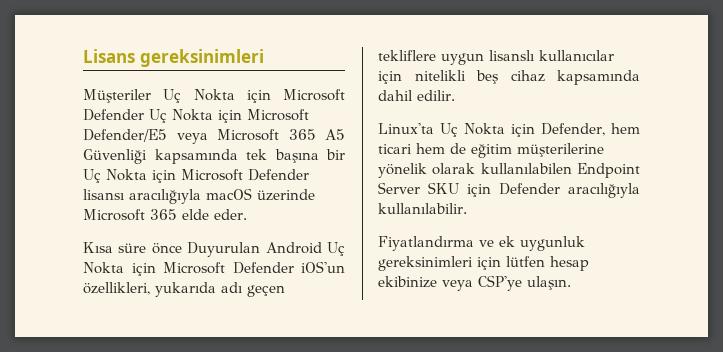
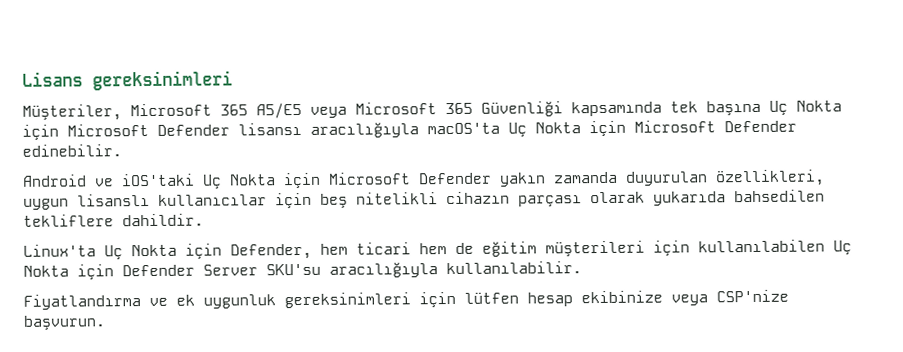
[83,89,345,103] [83,109,309,123] [83,129,167,142] Müşteriler Uç Nokta için Microsoft Defender Uç Nokta için Microsoft Defender/E5 -> [22,102,302,121] Müşteriler, Microsoft 365 A5/E5
[325,129,345,140] A5 -> (473, 108) none
[326,149,345,160] bir -> (761, 108) none
[206,188,315,201] [83,209,247,221] [83,242,345,257] [83,261,345,276] [83,282,285,297] [378,50,614,65] [378,70,640,85] [378,90,455,101] macOS üzerinde Microsoft 365 elde eder. // Kısa süre önce Duyurulan Android Uç Nokta için Microsoft Defender iOS'un özellikleri, yukarıda adı geçen tekliflere uygun lisanslı kullanıcılar için nitelikli beş cihaz kapsamında dahil edilir. -> [427,120,797,137] [22,144,122,157] [22,169,825,189] [23,189,825,210] [23,213,204,227] macOS'ta Uç Nokta için Microsoft Defender edinebilir. // Android ve iOS'taki Uç Nokta için Microsoft Defender yakın zamanda duyurulan özellikleri, uygun lisanslı kullanıcılar için beş nitelikli cihazın parçası olarak yukarıda bahsedilen tekliflere dahildir.
[517,143,604,157] [378,163,640,178] [378,182,560,197] müşterilerine yönelik olarak kullanılabilen Endpoint Server SKU için Defender -> [545,239,852,257] [23,263,321,280] müşterileri için kullanılabilen Uç Nokta için Defender Server SKU'su
[478,275,571,291] CSP'ye ulaşın. -> [716,289,789,303] [23,315,106,330] CSP'nize başvurun.

